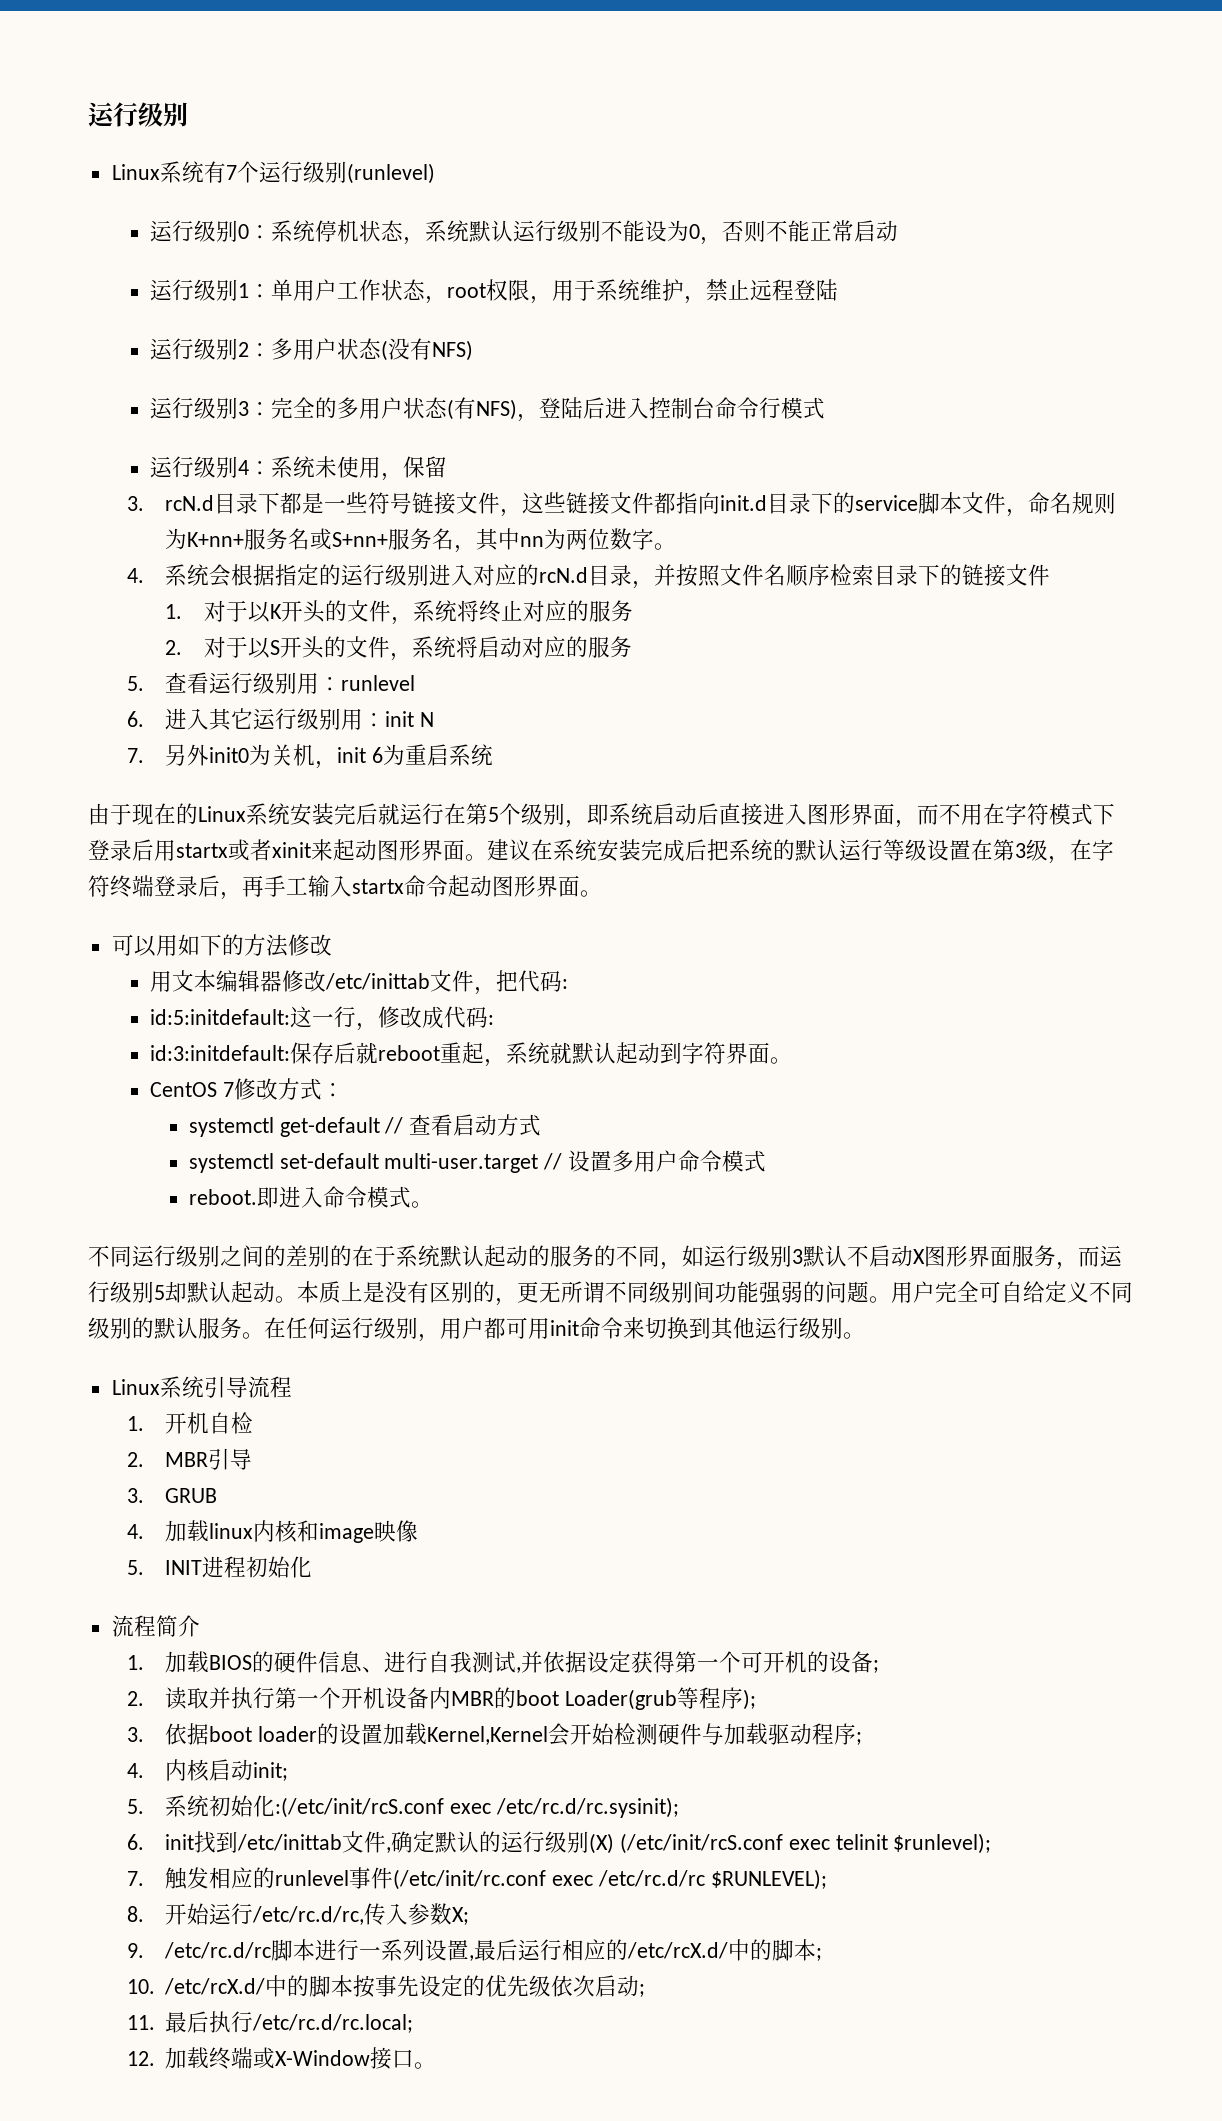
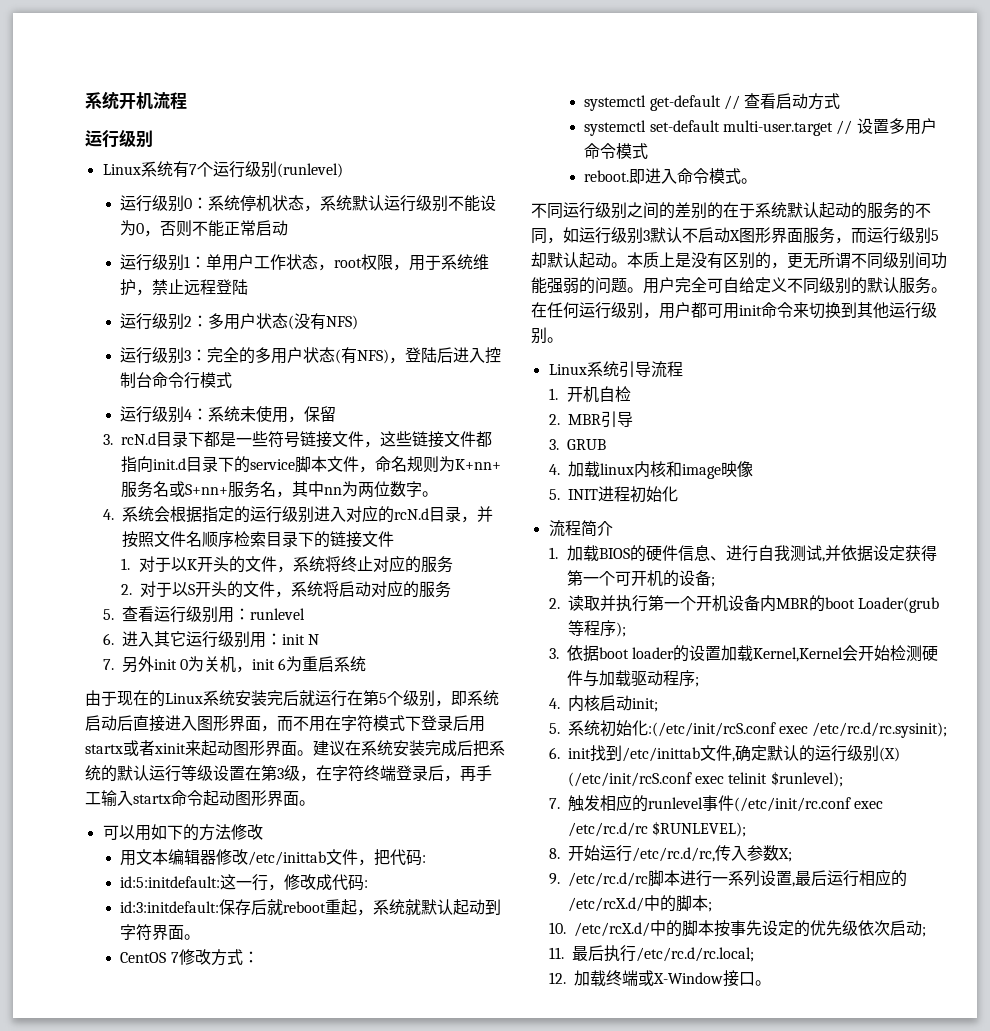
(88, 114) none -> [85,91,187,110] 系统开机流程 //
[209,747,250,763] init0 -> [153,659,189,670] init 0

